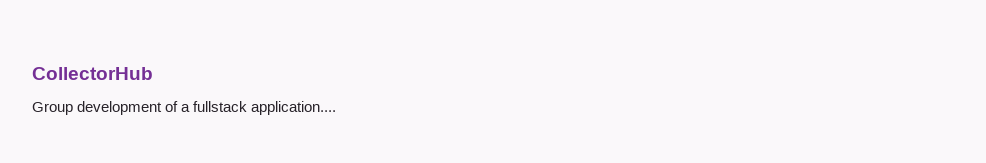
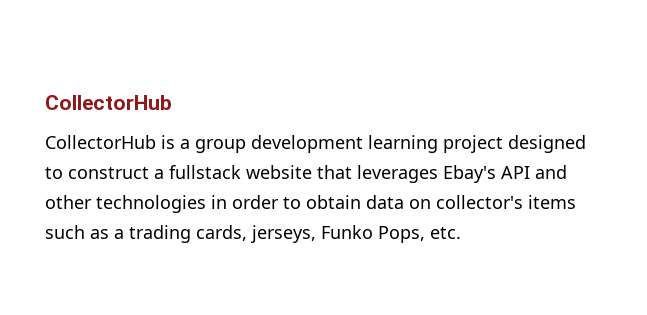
[32,101,337,115] Group development of a fullstack application.... -> [45,135,586,153] [45,165,567,183] [45,195,576,213] [45,225,461,243] CollectorHub is a group development learning project designed to construct a fullstack website that leverages Ebay's API and other technologies in order to obtain data on collector's items such as a trading cards, jerseys, Funko Pops, etc.

